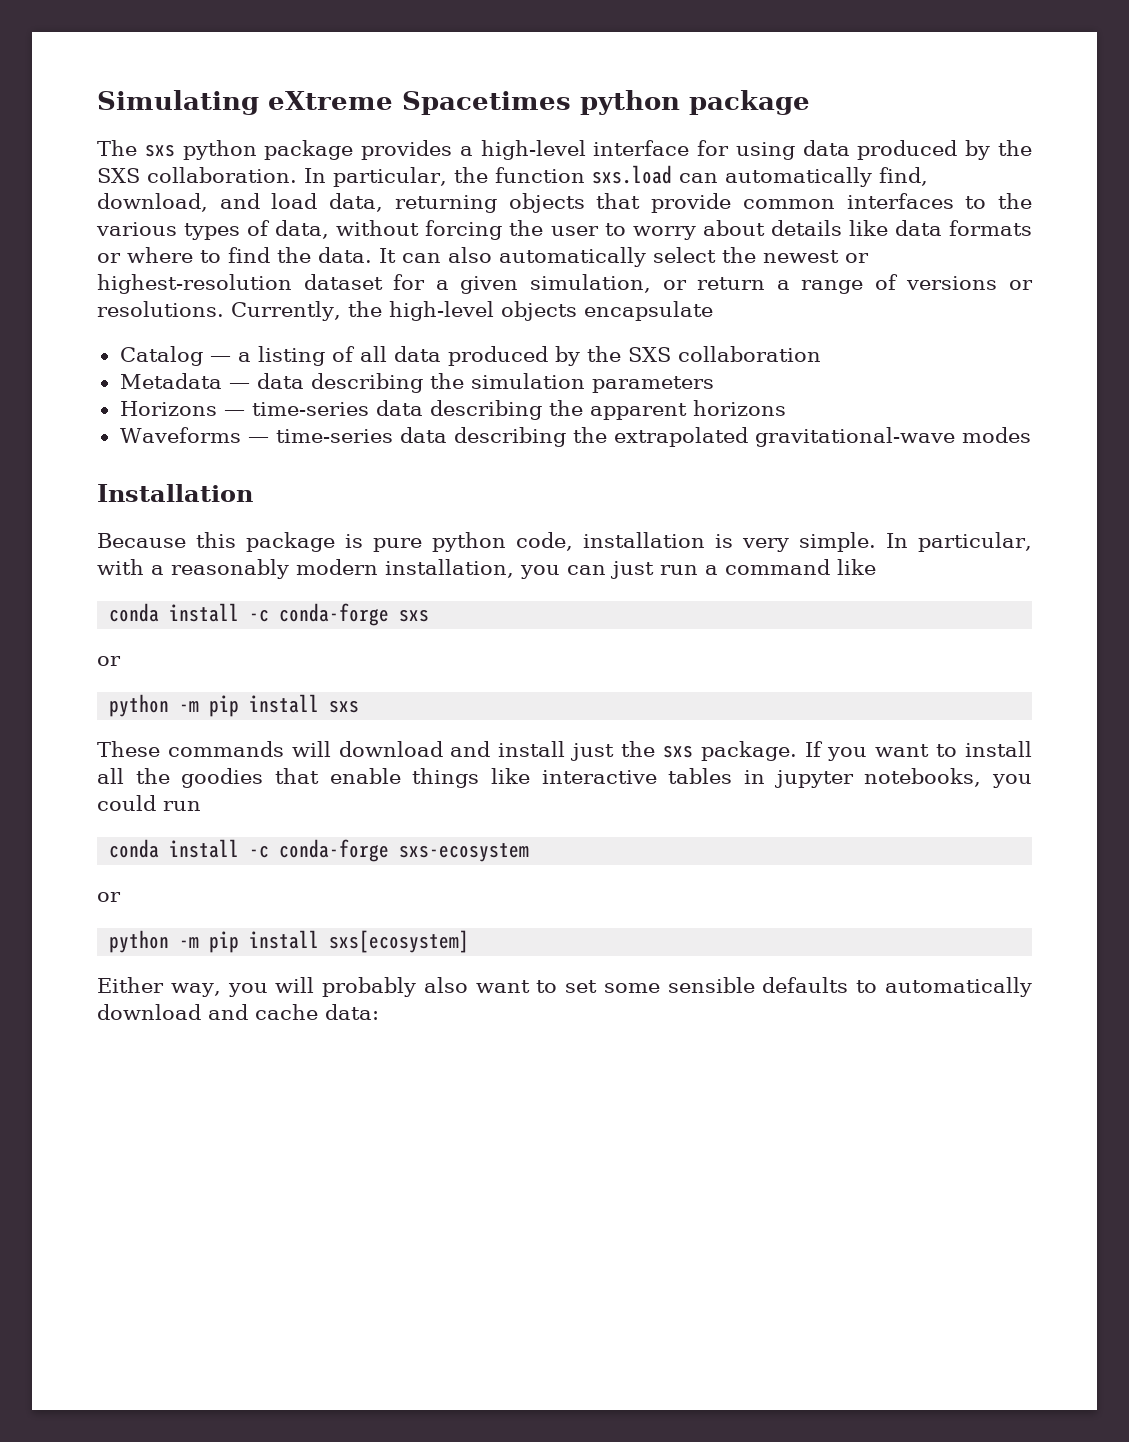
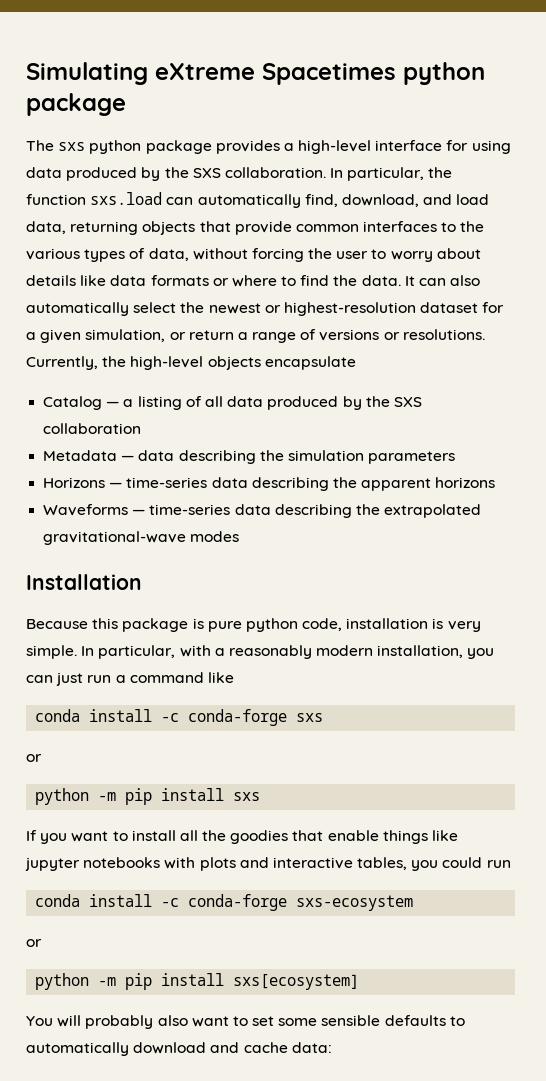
[97,741,797,761] These commands will download and install just the sxs package. -> (261, 796) none
[541,768,982,788] interactive tables in jupyter notebooks, -> [25,857,408,871] jupyter notebooks with plots and interactive tables,
[97,977,268,997] Either way, you -> [26,1016,53,1026] You

